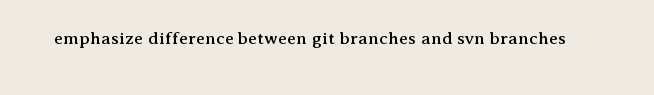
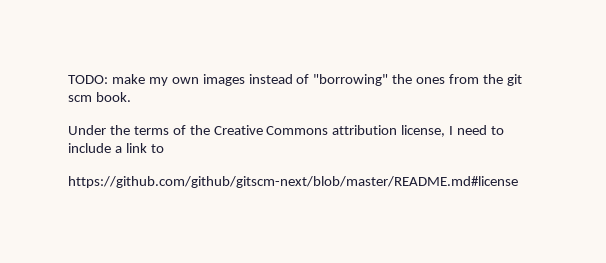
[54,32,567,48] emphasize difference between git branches and svn branches -> [68,74,522,86] [68,92,131,102] [68,125,505,137] [68,143,164,153] [68,176,518,188] TODO: make my own images instead of "borrowing" the ones from the git scm book. // Under the terms of the Creative Commons attribution license, I need to include a link to // https://github.com/github/gitscm-next/blob/master/README.md#license

